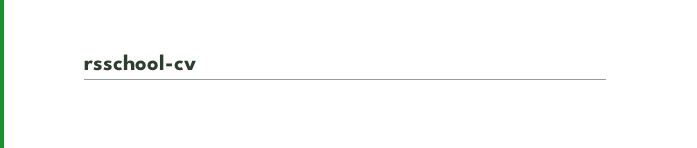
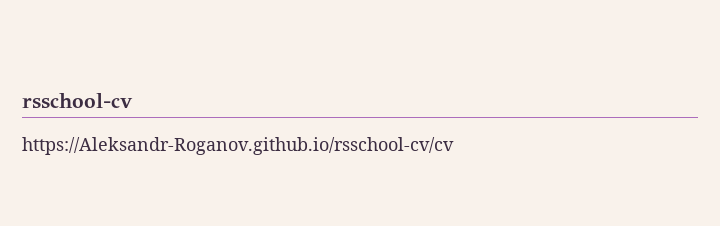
(196, 62) none -> [22,137,454,155] // https://Aleksandr-Roganov.github.io/rsschool-cv/cv

